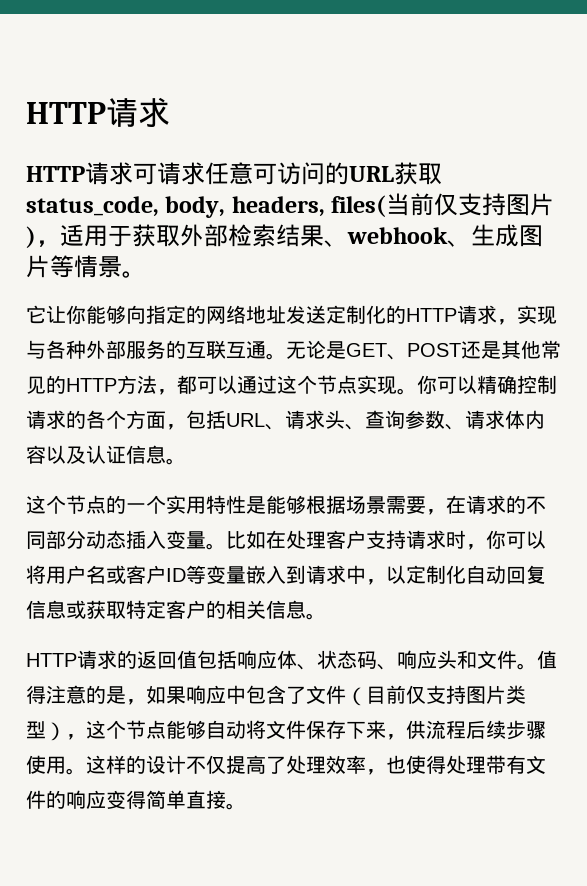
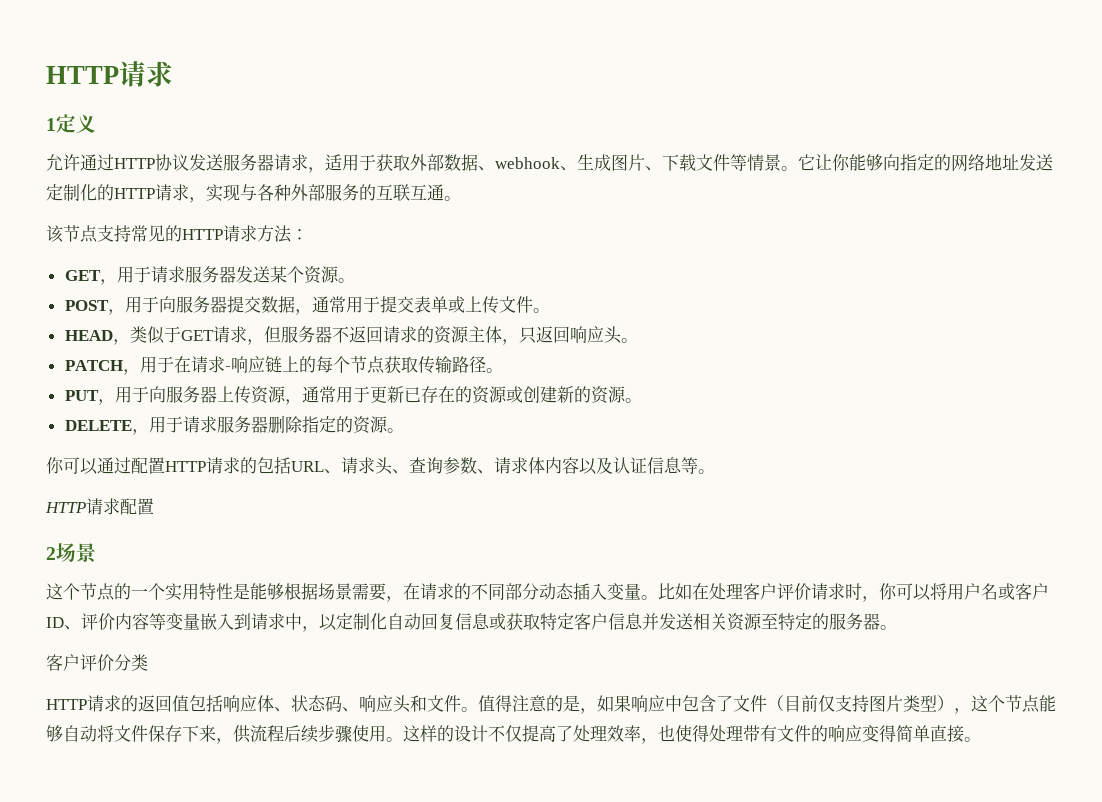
[26,162,442,185] [26,193,555,218] [26,226,36,248] HTTP请求可请求任意可访问的URL获取status_code, body, headers, files(当前仅支持图片) -> [46,114,96,133] [46,154,308,171] 1定义 // 允许通过HTTP协议发送服务器请求
[228,224,324,247] 检索结果 -> [444,154,478,171] 数据
(50, 266) none -> [645,154,730,171] 、下载文件
(146, 274) // -> (798, 168) none
[286,340,561,360] [26,375,557,395] [26,410,186,430] 无论是GET、POST还是其他常见的HTTP方法，都可以通过这个节点实现。你可以精确控制请求的各个方面， -> [46,225,308,243] [64,266,355,285] [64,296,550,315] [64,326,638,345] [64,356,503,375] [64,386,642,405] [64,415,404,435] [46,457,257,475] // 该节点支持常见的HTTP请求方法： // GET，用于请求服务器发送某个资源。 // POST，用于向服务器提交数据，通常用于提交表单或上传文件。 // HEAD，类似于GET请求，但服务器不返回请求的资源主体，只返回响应头。 // PATCH，用于在请求-响应链上的每个节点获取传输路径。 // PUT，用于向服务器上传资源，通常用于更新已存在的资源或创建新的资源。 // DELETE，用于请求服务器删除指定的资源。 // 你可以通过配置HTTP请求的
[166,458,186,465] 。 -> [681,457,715,474] [45,498,154,515] [46,543,96,563] 等。 // HTTP请求配置 // 2场景
[366,530,406,549] 支持 -> [777,583,811,600] 评价
(186, 575) none -> [64,613,149,630] 、评价内容
[206,600,326,620] 的相关信息。 -> [608,613,897,631] [46,654,148,671] 信息并发送相关资源至特定的服务器。 // 客户评价分类

